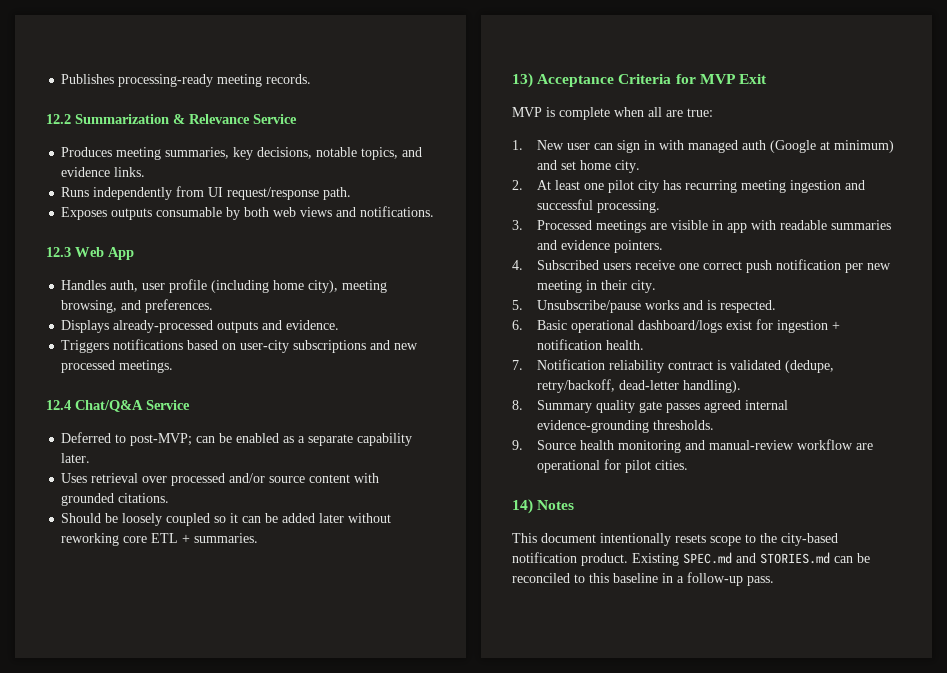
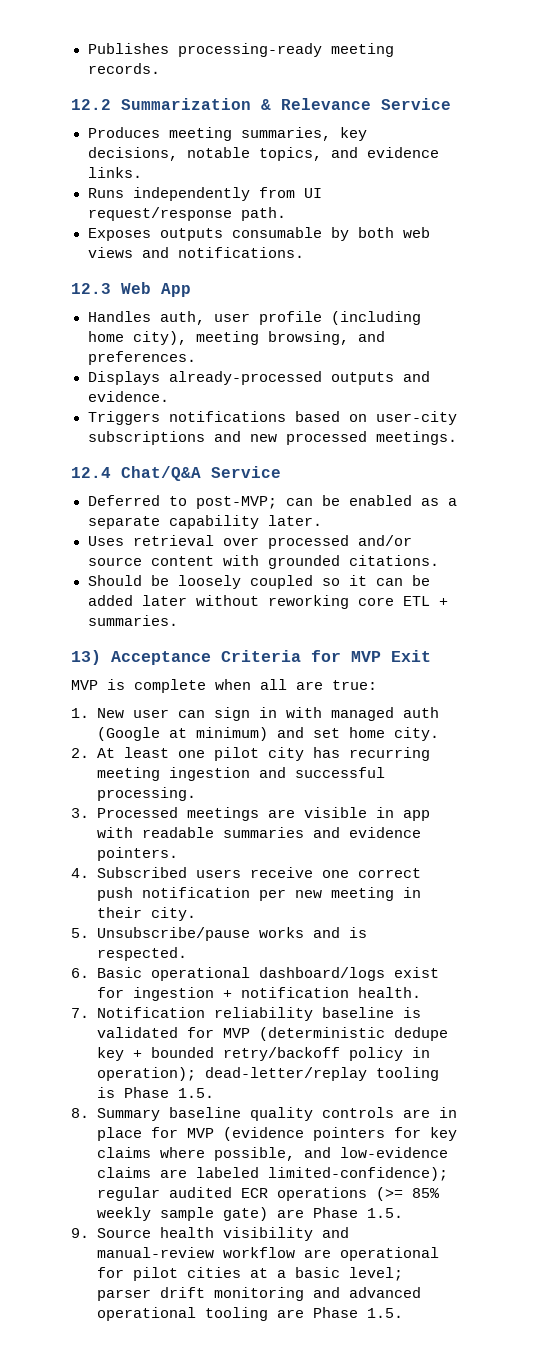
[668,361,714,370] contract -> [321,1007,394,1018] baseline
[785,360,835,373] [537,379,742,393] [512,400,789,413] [537,420,715,433] (dedupe, retry/backoff, dead-letter handling). // 8. Summary quality gate passes agreed internal evidence-grounding thresholds. -> [186,1027,448,1041] [96,1047,430,1061] [96,1067,439,1081] [96,1087,214,1098] [71,1107,457,1121] [96,1127,457,1141] [96,1147,448,1161] [96,1167,448,1181] [96,1187,440,1201] [96,1207,403,1221] for MVP (deterministic dedupe key + bounded retry/backoff policy in operation); dead-letter/replay tooling is Phase 1.5. // 8. Summary baseline quality controls are in place for MVP (evidence pointers for key claims where possible, and low-evidence claims are labeled limited-confidence); regular audited ECR operations (>= 85% weekly sample gate) are Phase 1.5.
[618,440,682,453] monitoring -> [222,1227,313,1241] visibility
[655,460,689,470] [512,499,575,514] [512,533,838,546] [512,552,870,566] [512,572,774,586] cities. // 14) Notes // This document intentionally resets scope to the city-based notification product. Existing SPEC.md and STORIES.md can be reconciled to this baseline in a follow-up pass. -> [186,1267,403,1281] [96,1287,421,1301] [96,1307,403,1321] cities at a basic level; parser drift monitoring and advanced operational tooling are Phase 1.5.

